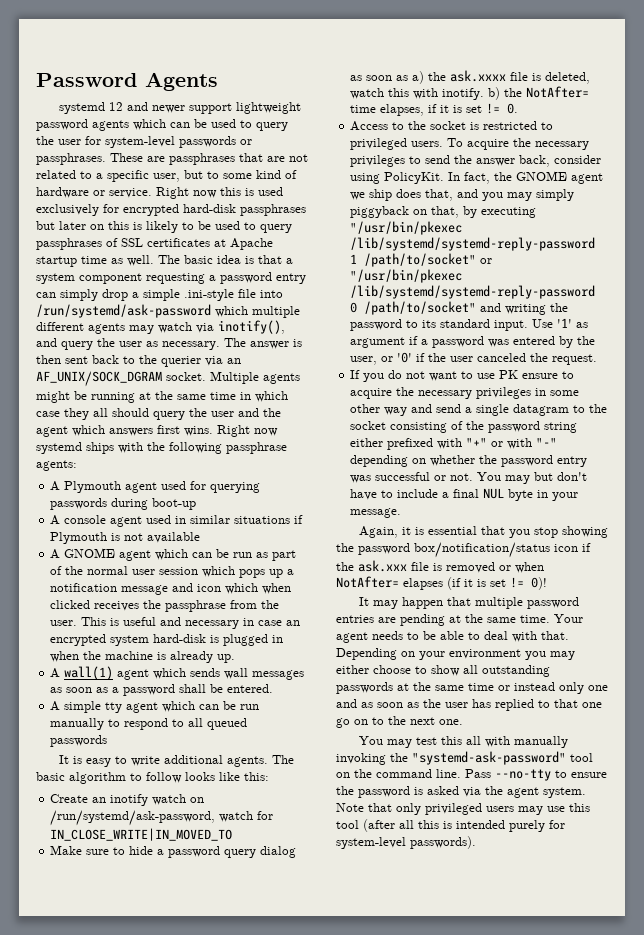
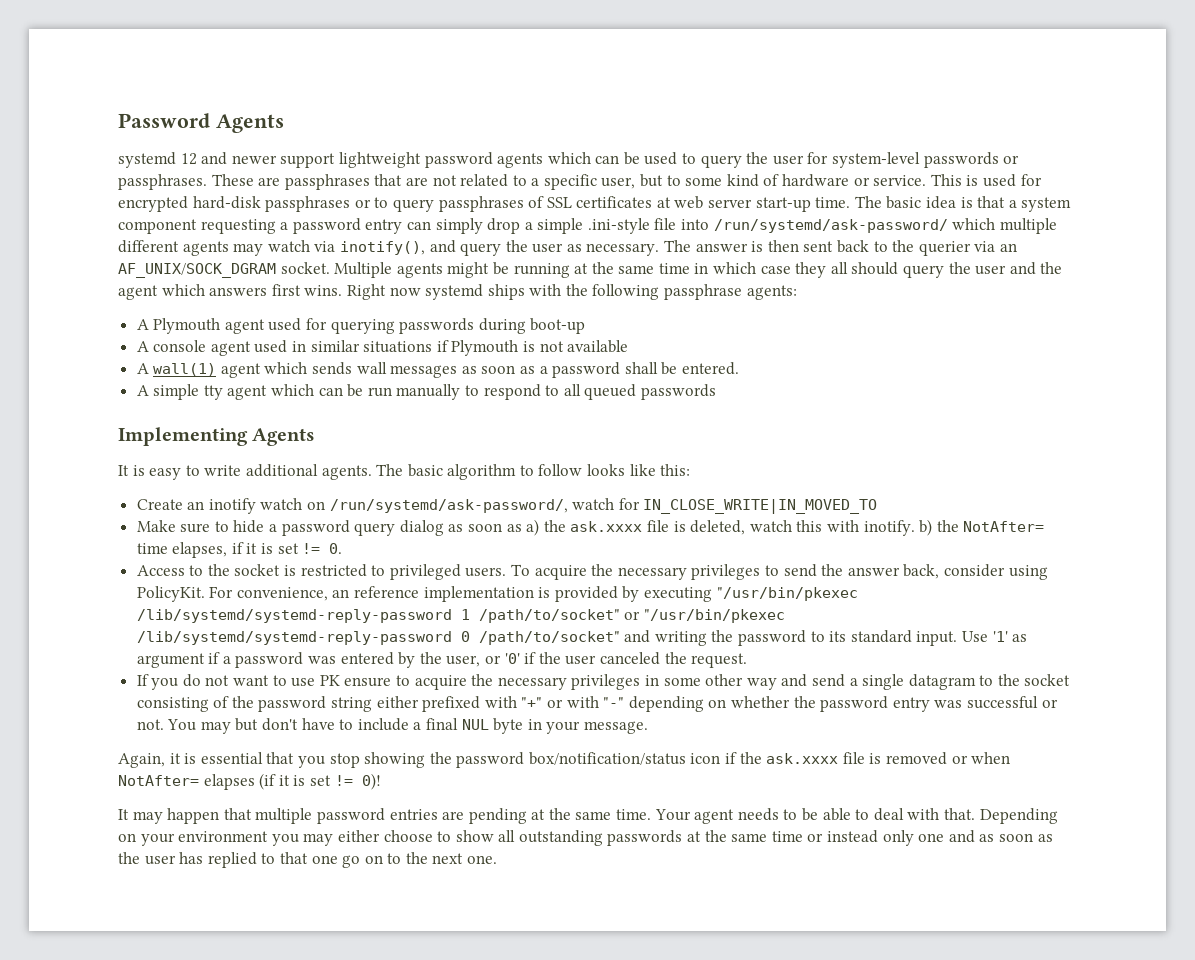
[156,187,241,199] Right now this -> [930,174,962,186] This
[36,204,99,216] exclusively -> (1016, 180) none
[36,221,240,233] but later on this is likely to be used -> [354,199,371,208] or
[230,238,273,250] [36,255,154,267] Apache startup time as well. -> [674,196,851,212] web server start-up time.
[36,304,211,318] /run/systemd/ask-password -> [713,219,948,233] /run/systemd/ask-password/
[50,548,297,561] [50,566,295,578] [50,583,292,595] [50,600,280,612] [50,617,301,629] [50,634,284,646] [50,651,236,663] // A GNOME agent which can be run as part of the normal user session which pops up a notification message and icon which when clicked receives the passphrase from the user. This is useful and necessary in case an encrypted system hard-disk is plugged in when the machine is already up. -> (629, 346) none
(108, 741) none -> [118,427,316,446] // Implementing Agents
[50,810,216,826] /run/systemd/ask-password, -> [329,499,568,513] /run/systemd/ask-password/,
[448,171,604,184] [350,189,575,201] [350,206,460,218] In fact, the GNOME agent we ship does that, and you may simply piggyback on that, -> [209,586,618,602] For convenience, an reference implementation is provided
[358,560,407,572] ask.xxx -> [766,753,839,764] ask.xxxx
[358,736,568,748] [336,751,593,765] [336,769,607,781] [336,786,586,798] [336,803,590,815] [336,819,565,832] [336,836,476,849] // You may test this all with manually invoking the "systemd-ask-password" tool on the command line. Pass --no-tty to ensure the password is asked via the agent system. Note that only privileged users may use this tool (after all this is intended purely for system-level passwords). -> (498, 859) none

